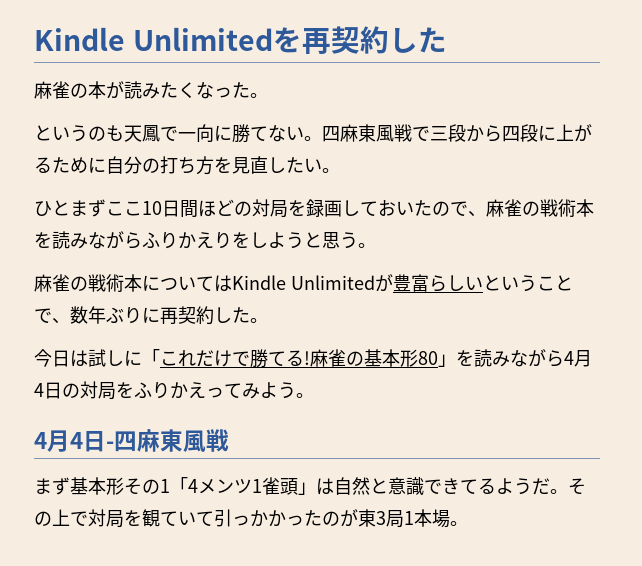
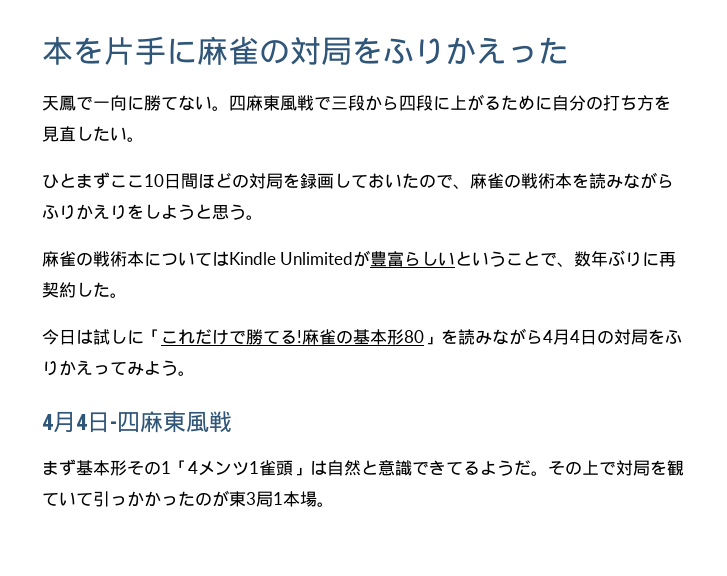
[34,26,447,54] [34,81,268,99] [34,125,124,142] Kindle Unlimitedを再契約した // 麻雀の本が読みたくなった。 // というのも -> [42,36,569,65] 本を片手に麻雀の対局をふりかえった //

